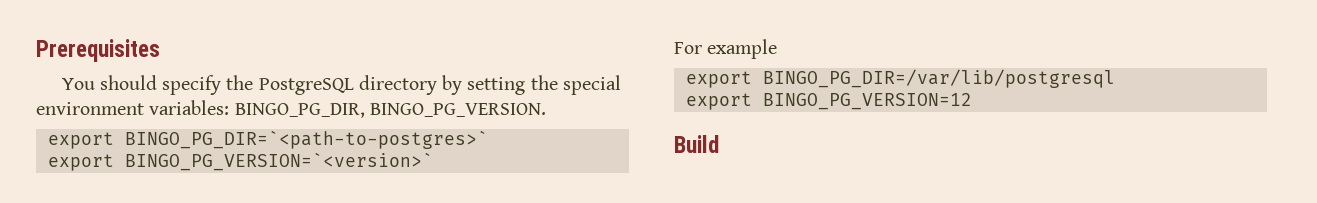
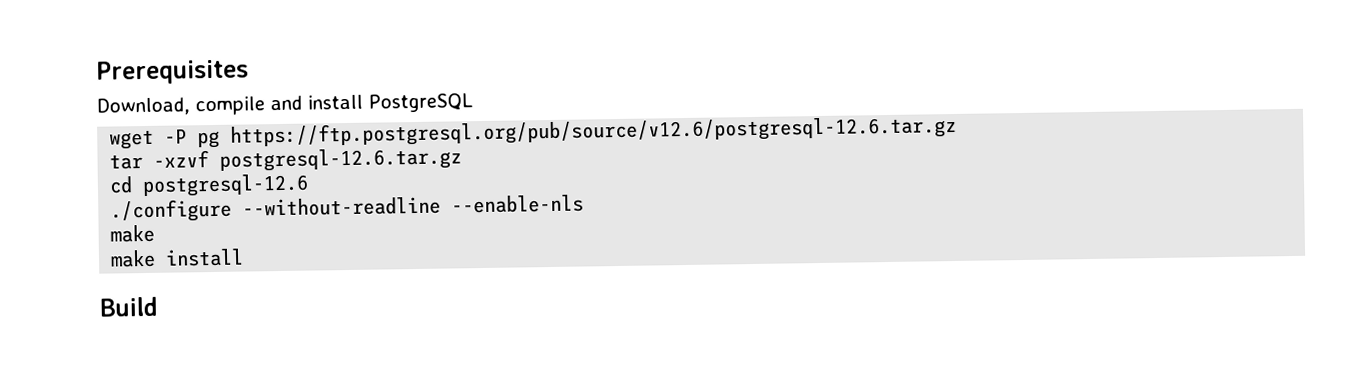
[61,75,621,95] [36,100,546,118] [47,130,488,149] [47,152,433,171] [674,39,778,59] [685,69,1115,88] [685,93,972,110] You should specify the PostgreSQL directory by setting the special environment variables: BINGO_PG_DIR, BINGO_PG_VERSION. // export BINGO_PG_DIR=`<path-to-postgres>` // export BINGO_PG_VERSION=`<version>` // For example // export BINGO_PG_DIR=/var/lib/postgresql // export BINGO_PG_VERSION=12 -> [96,93,473,116] [109,114,958,150] [109,147,463,172] [109,173,310,198] [110,194,585,223] [110,224,156,243] [110,248,245,268] Download, compile and install PostgreSQL // wget -P pg https://ftp.postgresql.org/pub/source/v12.6/postgresql-12.6.tar.gz // tar -xzvf postgresql-12.6.tar.gz // cd postgresql-12.6 // ./configure --without-readline --enable-nls // make // make install

